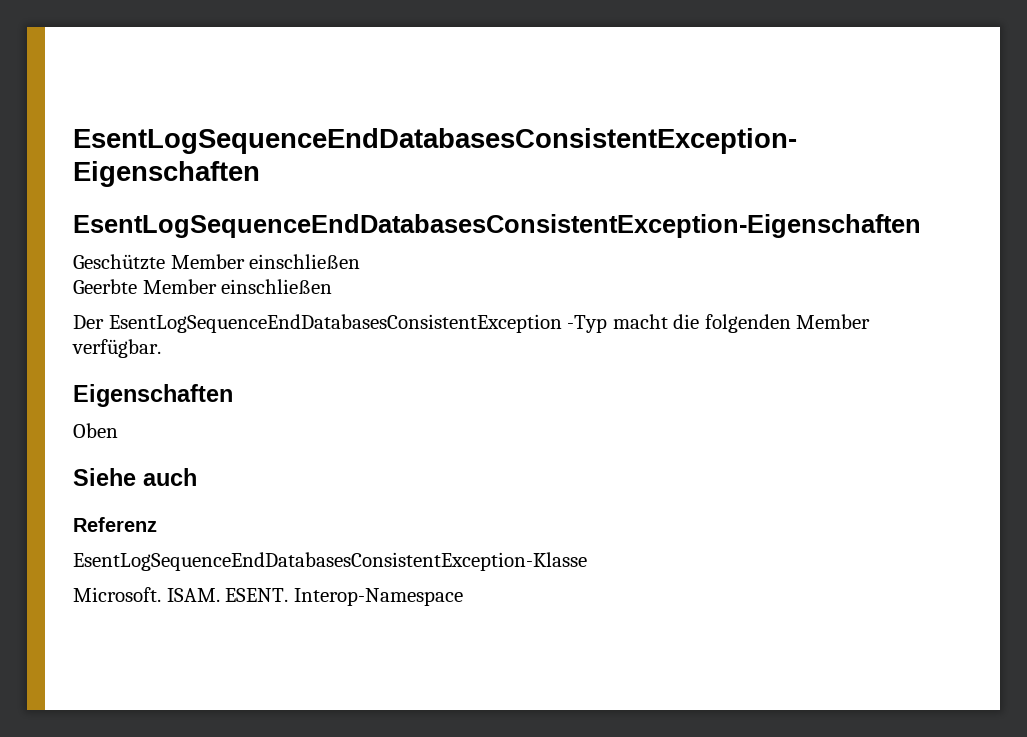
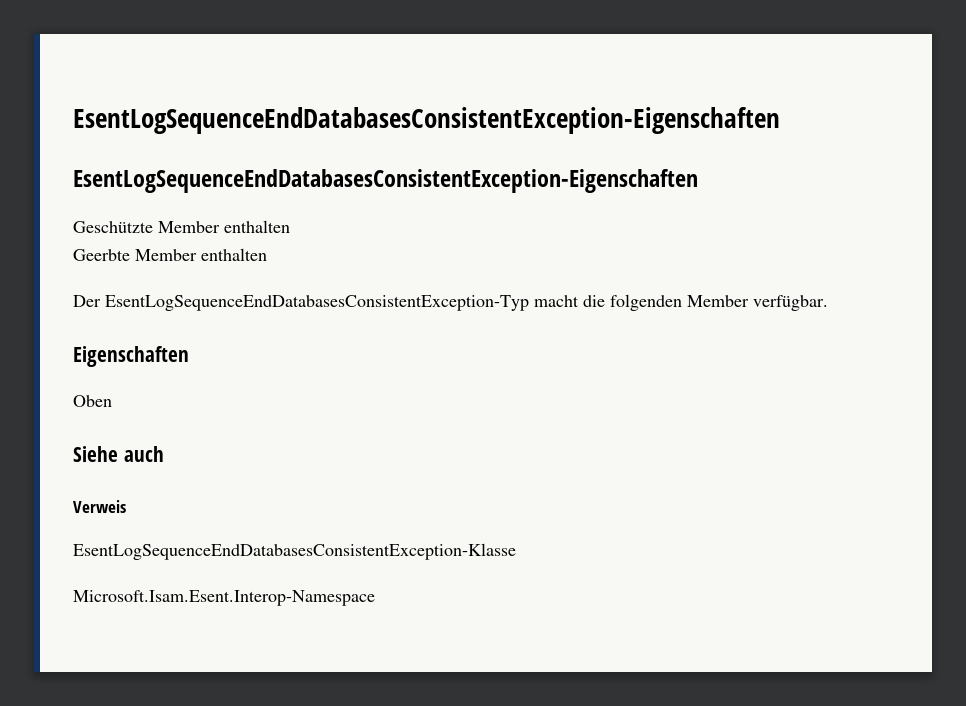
[249,254,361,269] einschließen -> [224,220,290,233] enthalten
[221,279,333,294] einschließen -> [201,248,267,261] enthalten
[108,314,608,333] EsentLogSequenceEndDatabasesConsistentException -Typ -> [105,295,529,311] EsentLogSequenceEndDatabasesConsistentException-Typ
[73,517,157,532] Referenz -> [73,500,126,513] Verweis
[73,587,463,606] Microsoft. ISAM. ESENT. Interop-Namespace -> [73,590,375,606] Microsoft.Isam.Esent.Interop-Namespace

